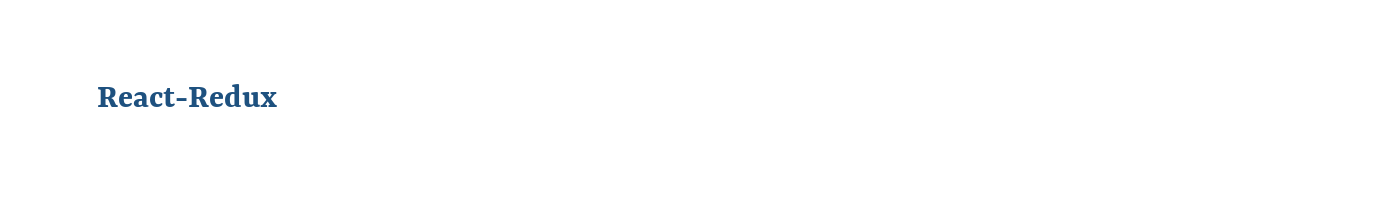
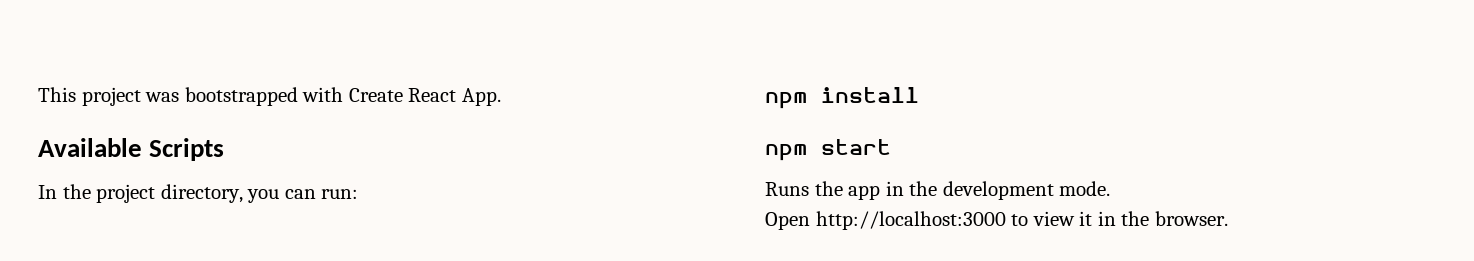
[97,84,277,107] React-Redux -> [38,87,501,106] [38,138,225,161] [38,184,359,203] [765,87,919,109] [765,139,891,161] [765,181,1111,200] [765,211,1228,230] This project was bootstrapped with Create React App. // Available Scripts // In the project directory, you can run: // npm install // npm start // Runs the app in the development mode. // Open http://localhost:3000 to view it in the browser.

